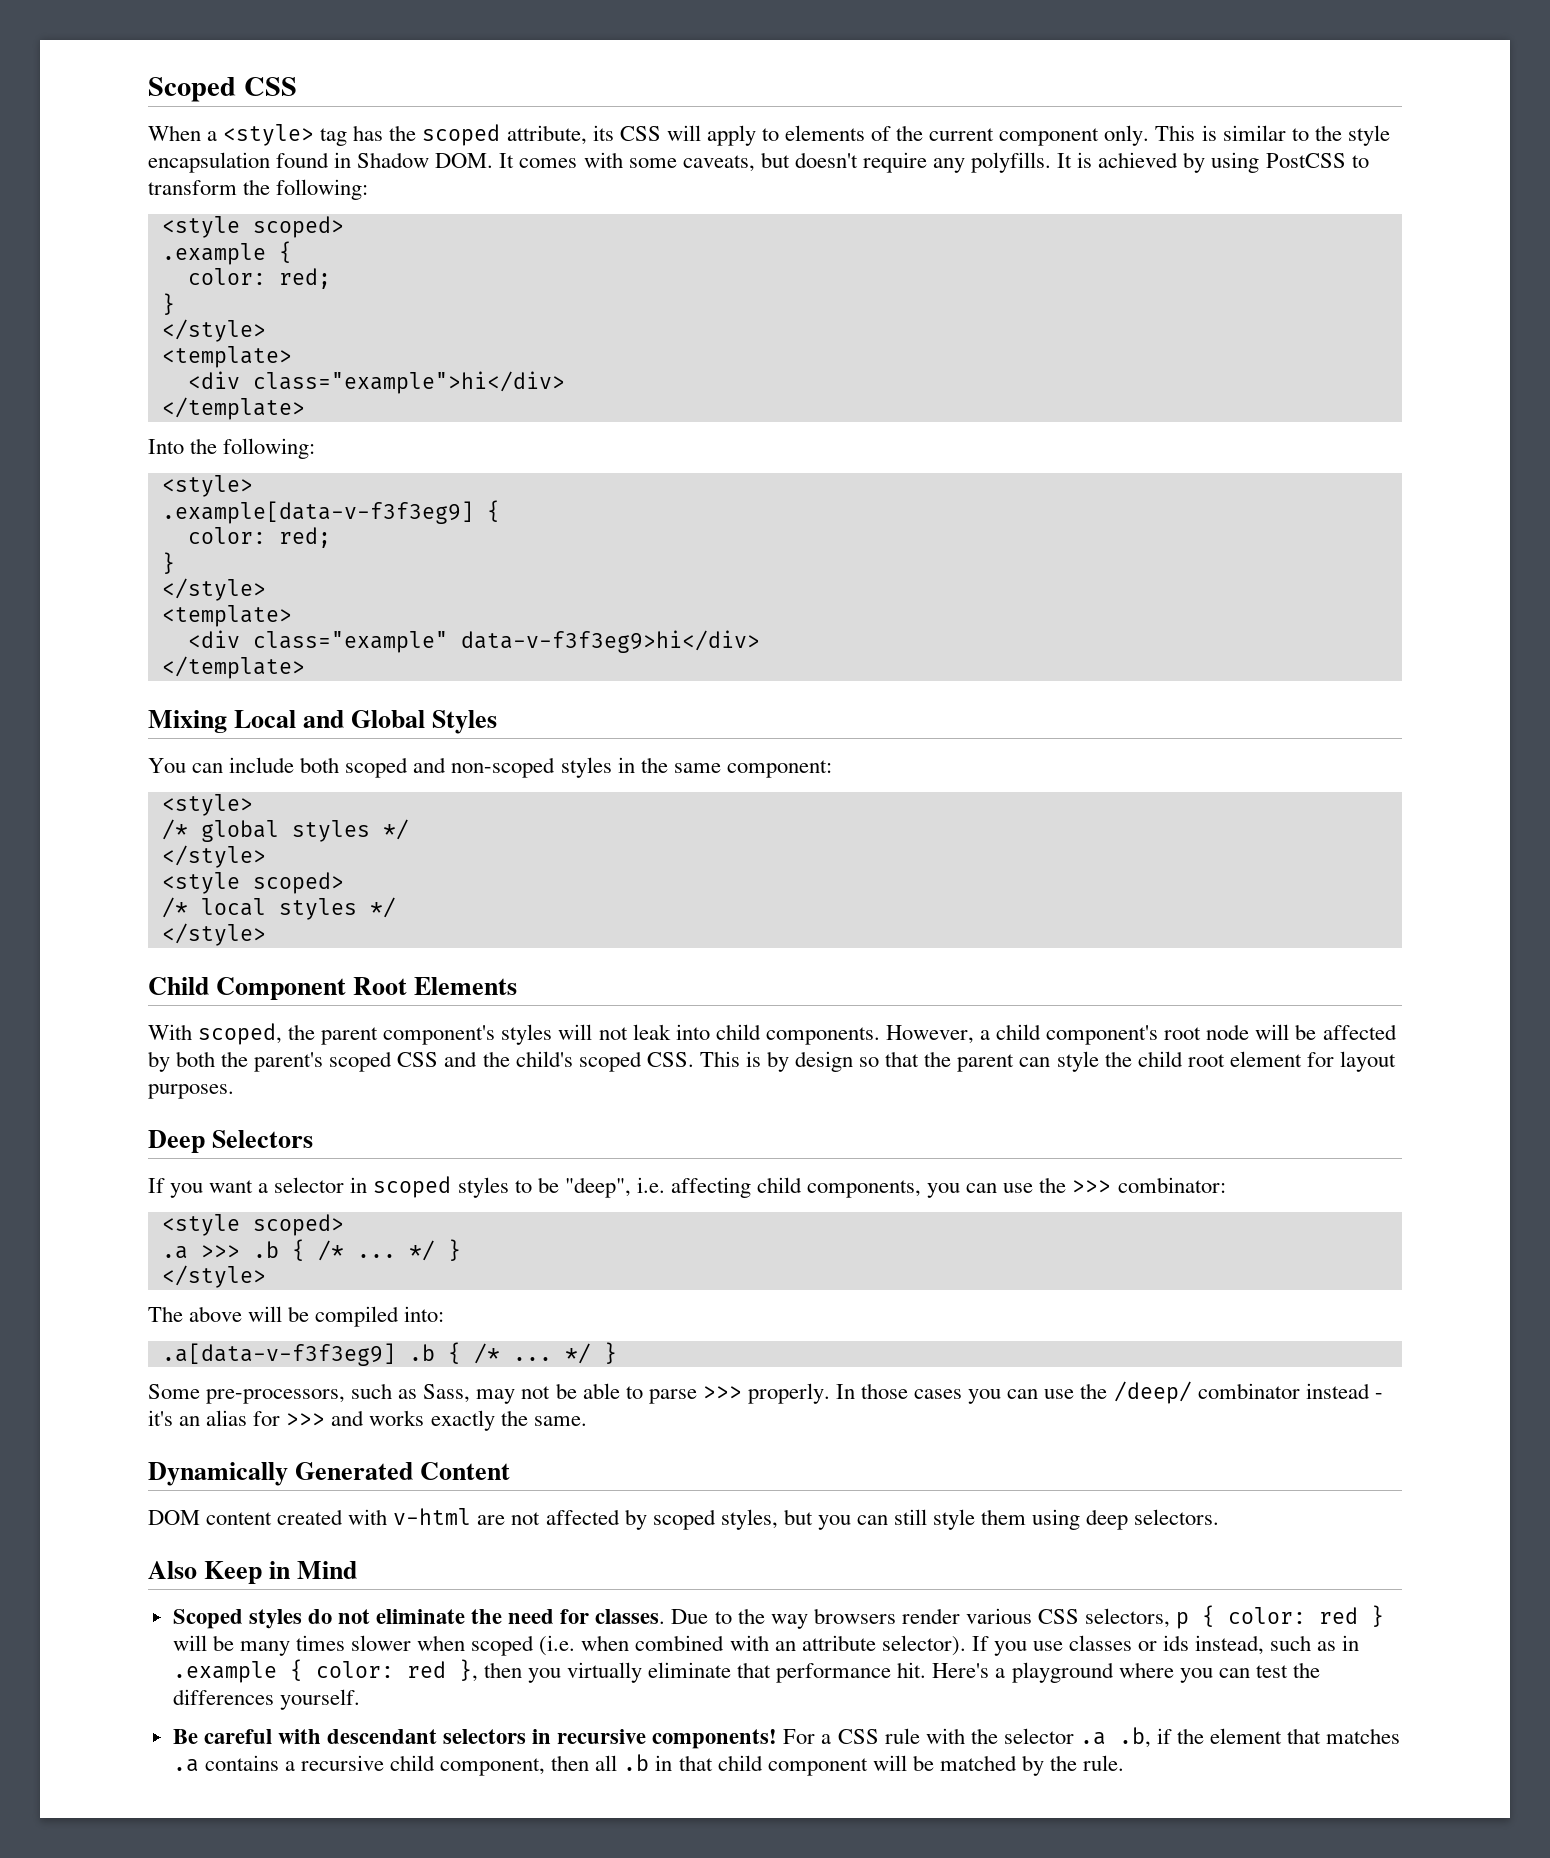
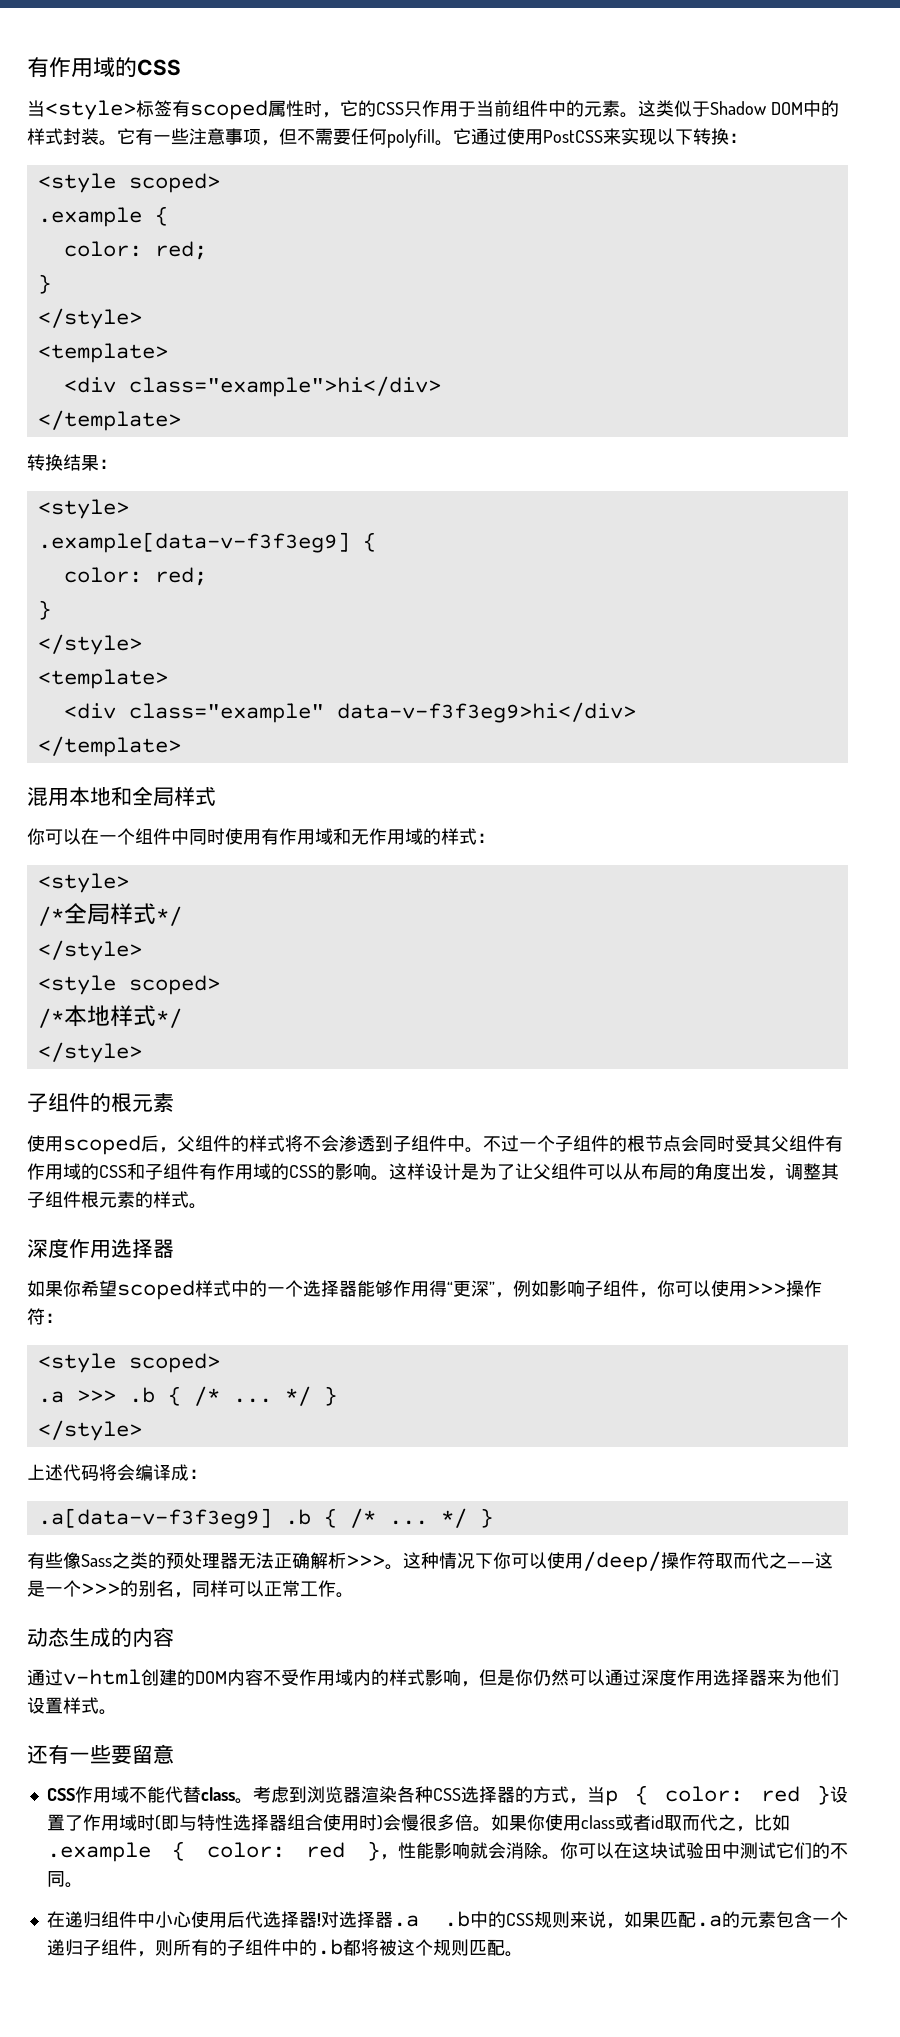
[148,77,236,102] Scoped -> [27,57,137,78] 有作用域的
[148,124,1390,146] [148,152,1369,173] [148,179,369,200] When a <style> tag has the scoped attribute, its CSS will apply to elements of the current component only. This is similar to the style encapsulation found in Shadow DOM. It comes with some caveats, but doesn't require any polyfills. It is achieved by using PostCSS to transform the following: -> [27,100,839,120] [27,128,747,148] 当<style>标签有scoped属性时，它的CSS只作用于当前组件中的元素。这类似于Shadow DOM中的样式封装。它有一些注意事项，但不需要任何polyfill。它通过使用PostCSS来实现以下转换：
[148,438,316,459] Into the following: -> [27,454,117,471] 转换结果：
[148,710,498,734] [148,757,832,778] Mixing Local and Global Styles // You can include both scoped and non-scoped styles in the same component: -> [27,786,216,806] [27,828,495,845] 混用本地和全局样式 // 你可以在一个组件中同时使用有作用域和无作用域的样式：
[200,820,370,842] global styles -> [63,903,156,925] 全局样式
[200,897,396,920] [161,923,266,946] [148,977,518,1000] [148,1023,1397,1045] [148,1051,1396,1072] [148,1084,234,1099] [148,1130,314,1153] [148,1176,1226,1198] local styles */ // </style> // Child Component Root Elements // With scoped, the parent component's styles will not leak into child components. However, a child component's root node will be affected by both the parent's scoped CSS and the child's scoped CSS. This is by design so that the parent can style the child root element for layout purposes. // Deep Selectors // If you want a selector in scoped styles to be "deep", i.e. affecting child components, you can use the >>> combinator: -> [63,1005,182,1028] [37,1042,142,1063] [27,1093,174,1113] [27,1135,843,1155] [27,1163,839,1181] [27,1191,207,1209] [27,1238,174,1258] [27,1280,822,1300] [27,1308,63,1325] 本地样式*/ // </style> // 子组件的根元素 // 使用scoped后，父组件的样式将不会渗透到子组件中。不过一个子组件的根节点会同时受其父组件有作用域的CSS和子组件有作用域的CSS的影响。这样设计是为了让父组件可以从布局的角度出发，调整其子组件根元素的样式。 // 深度作用选择器 // 如果你希望scoped样式中的一个选择器能够作用得“更深”，例如影响子组件，你可以使用>>>操作符：
[148,1306,445,1327] The above will be compiled into: -> [27,1464,207,1481] 上述代码将会编译成：
[148,1381,1383,1404] [148,1410,587,1431] [148,1462,511,1486] [148,1508,1220,1530] [148,1561,358,1584] [172,1608,1171,1629] Some pre-processors, such as Sass, may not be able to parse >>> properly. In those cases you can use the /deep/ combinator instead - it's an alias for >>> and works exactly the same. // Dynamically Generated Content // DOM content created with v-html are not affected by scoped styles, but you can still style them using deep selectors. // Also Keep in Mind // Scoped styles do not eliminate the need for classes. Due to the way browsers render various CSS selectors, -> [27,1551,833,1572] [27,1580,354,1598] [27,1627,174,1647] [27,1669,839,1687] [27,1697,117,1715] [27,1744,174,1764] [46,1786,605,1804] 有些像Sass之类的预处理器无法正确解析>>>。这种情况下你可以使用/deep/操作符取而代之——这是一个>>>的别名，同样可以正常工作。 // 动态生成的内容 // 通过v-html创建的DOM内容不受作用域内的样式影响，但是你仍然可以通过深度作用选择器来为他们设置样式。 // 还有一些要留意 // CSS作用域不能代替class。考虑到浏览器渲染各种CSS选择器的方式，当
[172,1635,1360,1656] [172,1659,1320,1683] [172,1689,360,1710] [172,1727,1401,1749] [172,1754,1125,1776] will be many times slower when scoped (i.e. when combined with an attribute selector). If you use classes or ids instead, such as in .example { color: red }, then you virtually eliminate that performance hit. Here's a playground where you can test the differences yourself. // Be careful with descendant selectors in recursive components! For a CSS rule with the selector .a .b, if the element that matches .a contains a recursive child component, then all .b in that child component will be matched by the rule. -> [829,1786,848,1803] [46,1814,790,1832] [46,1841,848,1862] [46,1871,83,1888] [46,1911,848,1929] [46,1939,523,1957] 设置了作用域时(即与特性选择器组合使用时)会慢很多倍。如果你使用class或者id取而代之，比如.example { color: red }，性能影响就会消除。你可以在这块试验田中测试它们的不同。 // 在递归组件中小心使用后代选择器!对选择器.a .b中的CSS规则来说，如果匹配.a的元素包含一个递归子组件，则所有的子组件中的.b都将被这个规则匹配。

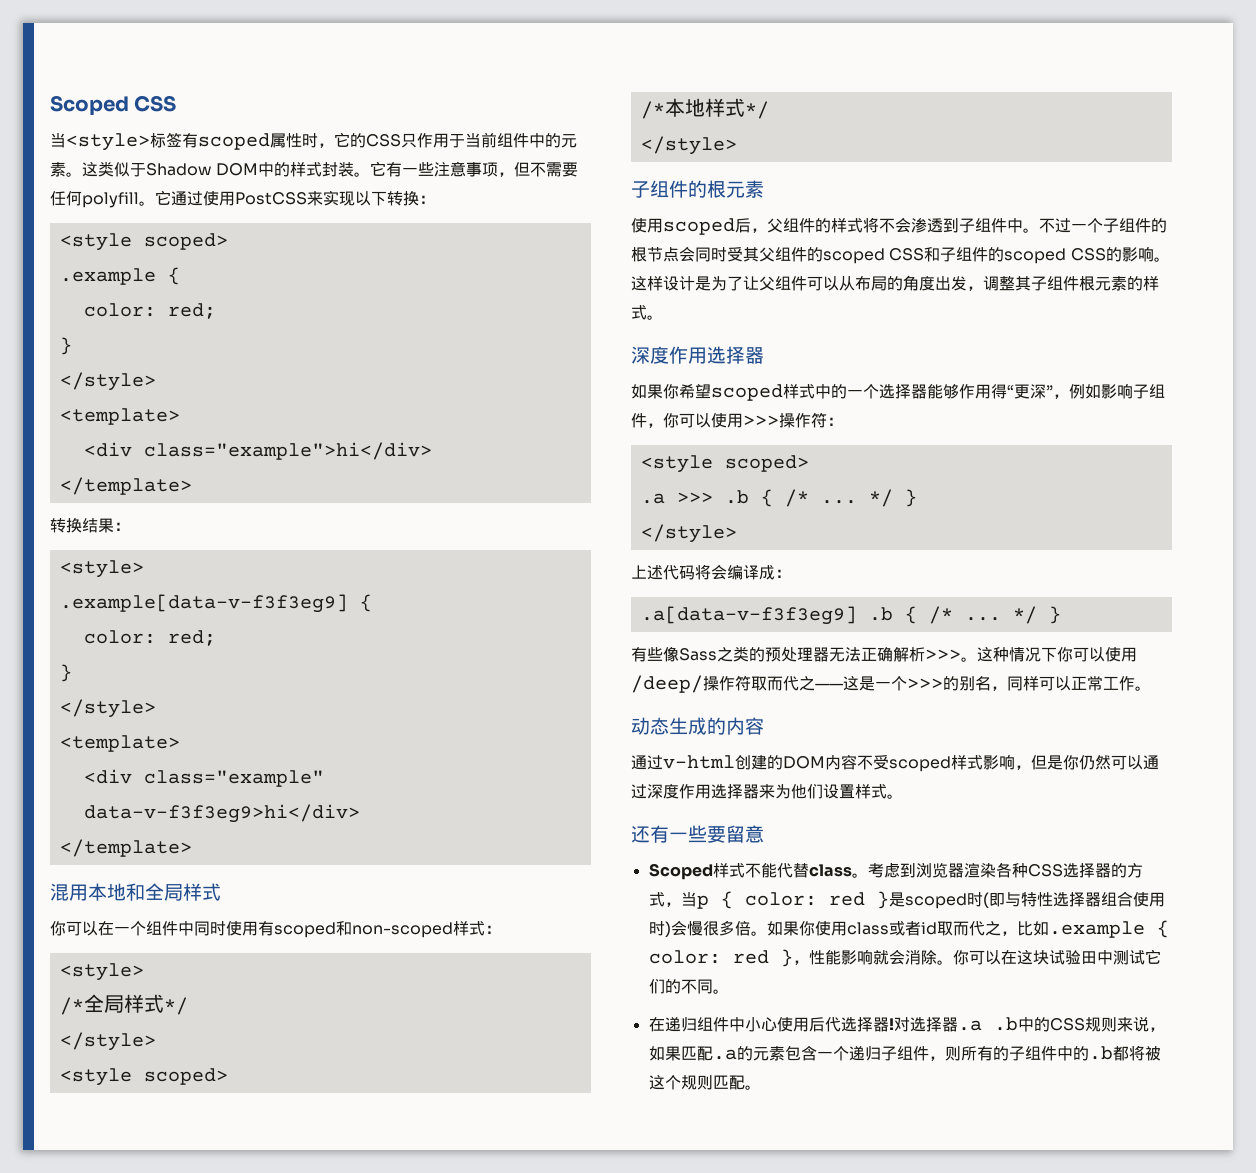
[27,57,137,78] 有作用域的 -> [50,95,129,116] Scoped
[279,828,441,845] 作用域和无作用域的 -> [274,921,453,938] scoped和non-scoped
[825,1135,843,1152] [27,1163,99,1180] 有作用域的 -> [807,247,885,264] 的scoped
[199,1163,289,1180] 有作用域的 -> [988,247,1067,264] 的scoped
[299,1669,389,1686] 作用域内的 -> [889,756,951,772] scoped
[46,1786,129,1803] CSS作用域 -> [648,863,745,880] Scoped样式
[829,1786,848,1803] [46,1814,137,1831] 设置了作用域 -> [888,892,967,909] 是scoped

